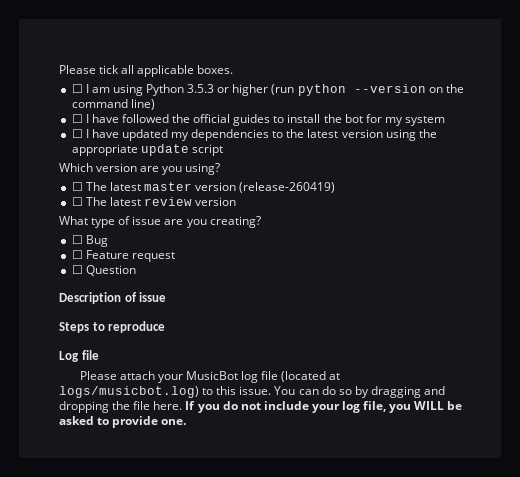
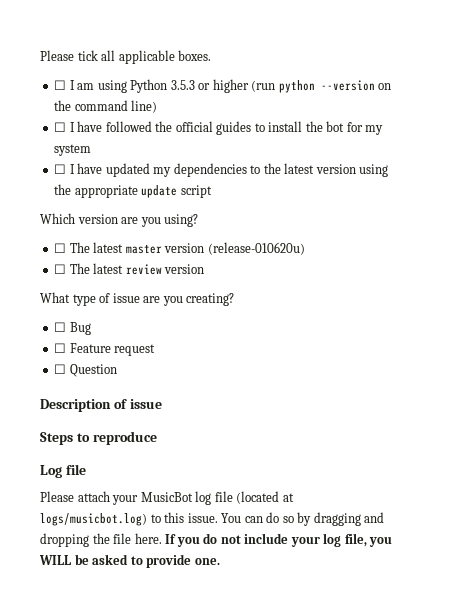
[239,182,336,193] (release-260419) -> [207,242,305,255] (release-010620u)

